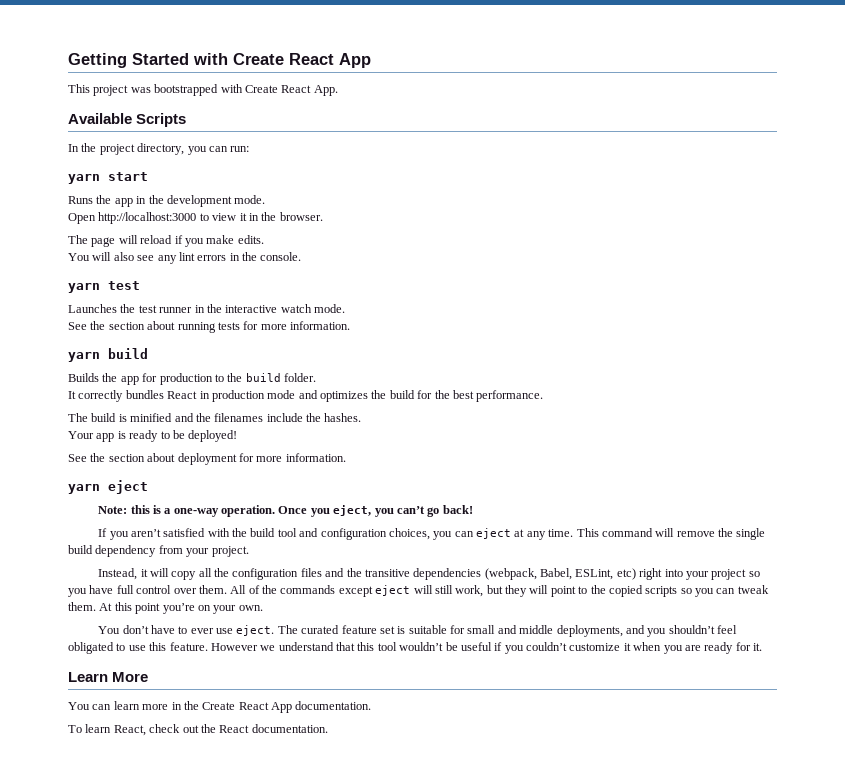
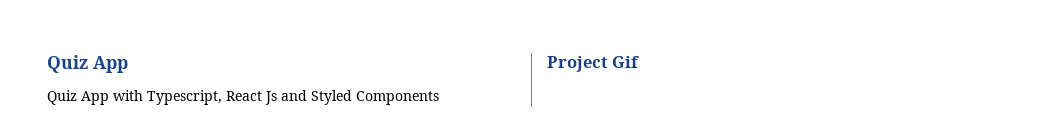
[68,53,371,68] [68,84,338,96] [68,113,187,127] [68,143,250,155] [68,172,148,184] [68,195,266,207] [68,212,323,224] [68,235,264,247] [68,252,302,264] [68,281,140,293] [68,304,345,313] [68,321,350,333] [68,348,148,362] [68,373,316,385] [68,390,544,402] [68,413,362,422] [68,430,238,442] [68,453,346,465] [68,480,148,494] [98,505,473,517] [98,528,766,540] [68,545,249,557] [98,568,760,580] [68,585,769,597] [68,602,263,614] [98,625,738,637] [68,642,762,654] [68,672,149,682] [68,701,372,713] [68,724,328,736] Getting Started with Create React App // This project was bootstrapped with Create React App. // Available Scripts // In the project directory, you can run: // yarn start // Runs the app in the development mode. // Open http://localhost:3000 to view it in the browser. // The page will reload if you make edits. // You will also see any lint errors in the console. // yarn test // Launches the test runner in the interactive watch mode. // See the section about running tests for more information. // yarn build // Builds the app for production to the build folder. // It correctly bundles React in production mode and optimizes the build for the best performance. // The build is minified and the filenames include the hashes. // Your app is ready to be deployed! // See the section about deployment for more information. // yarn eject // Note: this is a one-way operation. Once you eject, you can’t go back! // If you aren’t satisfied with the build tool and configuration choices, you can eject at any time. This command will remove the single build dependency from your project. // Instead, it will copy all the configuration files and the transitive dependencies (webpack, Babel, ESLint, etc) right into your project so you have full control over them. All of the commands except eject will still work, but they will point to the copied scripts so you can tweak them. At this point you’re on your own. // You don’t have to ever use eject. The curated feature set is suitable for small and middle deployments, and you shouldn’t feel obligated to use this feature. However we understand that this tool wouldn’t be useful if you couldn’t customize it when you are ready for it. // Learn More // You can learn more in the Create React App documentation. // To learn React, check out the React documentation. -> [47,55,128,73] [47,90,439,105] [547,56,640,72] Quiz App // Quiz App with Typescript, React Js and Styled Components // Project Gif

